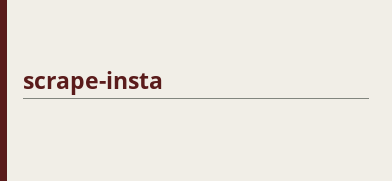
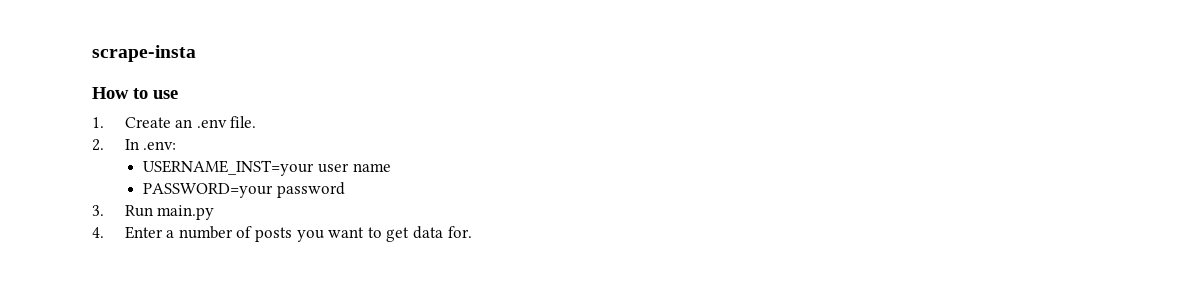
(163, 83) none -> [92,87,178,99] [92,116,257,128] [92,139,177,151] [143,160,391,176] [143,182,345,198] [92,205,215,220] [92,226,472,242] // How to use // 1. Create an .env file. // 2. In .env: // USERNAME_INST=your user name // PASSWORD=your password // 3. Run main.py // 4. Enter a number of posts you want to get data for.

